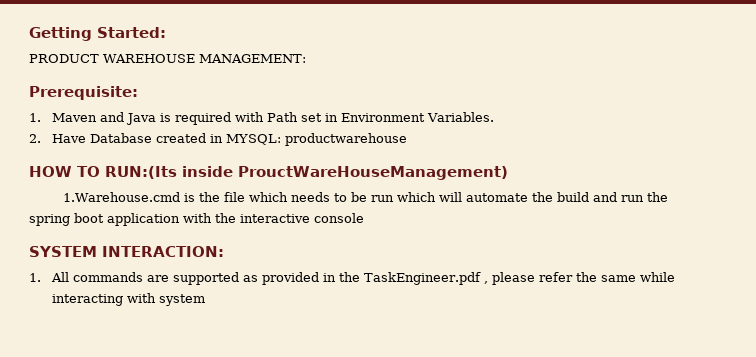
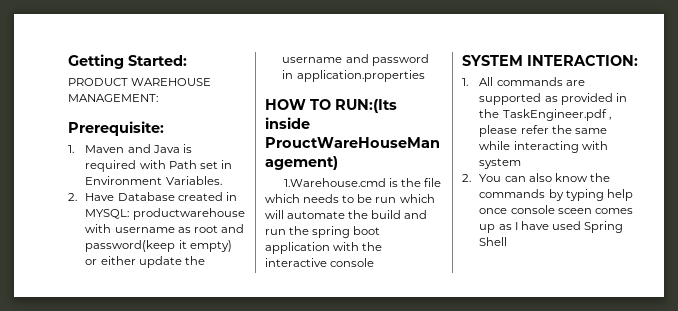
(407, 139) none -> [85,224,244,233] [85,240,232,252] [85,256,205,268] [282,54,429,66] [282,70,425,82] with username as root and password(keep it empty) or either update the username and password in application.properties
(205, 300) none -> [462,173,610,182] [479,189,633,201] [479,205,633,214] [479,221,624,233] [479,237,508,246] // 2. You can also know the commands by typing help once console sceen comes up as I have used Spring Shell

